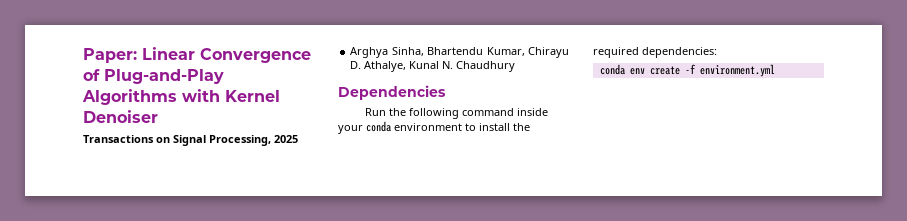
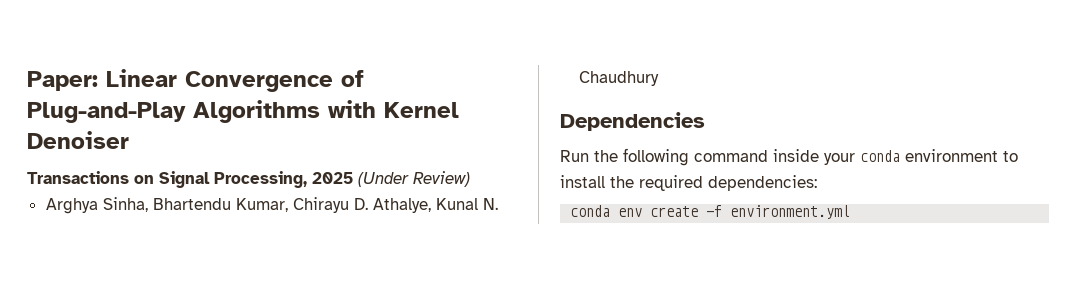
(298, 139) none -> [358,171,470,187] (Under Review)

